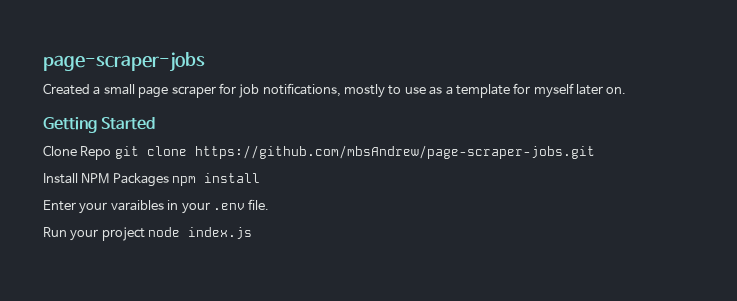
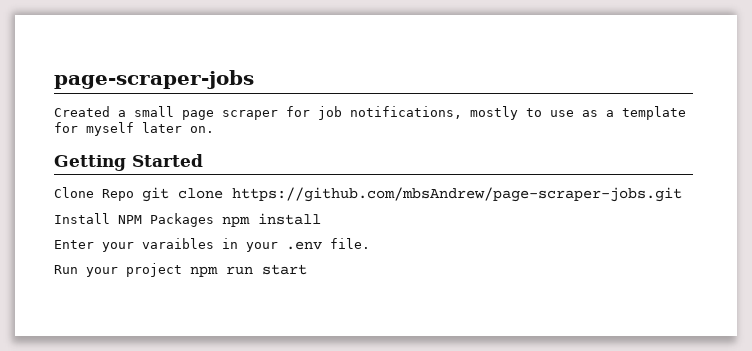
[148,227,253,239] node index.js -> [190,264,307,277] npm run start

